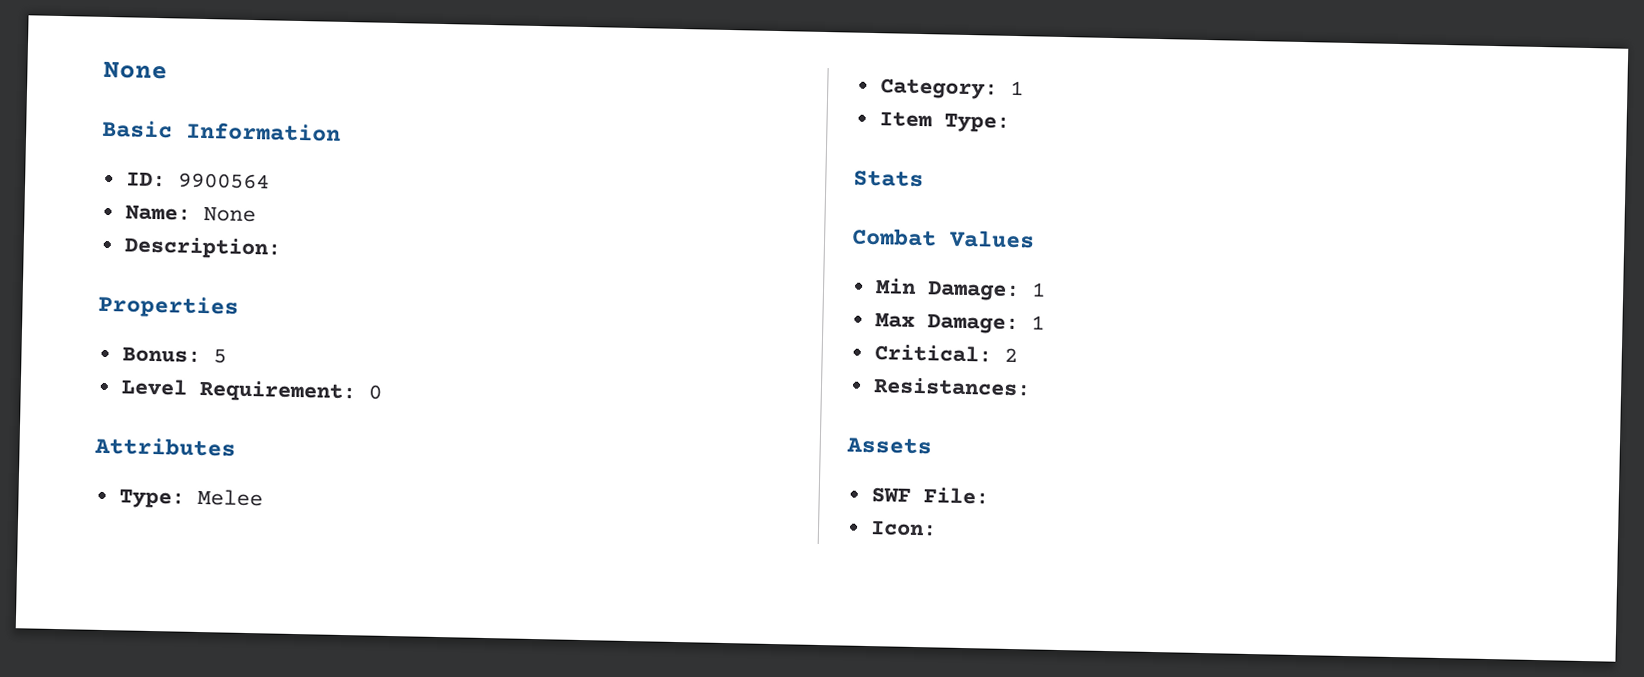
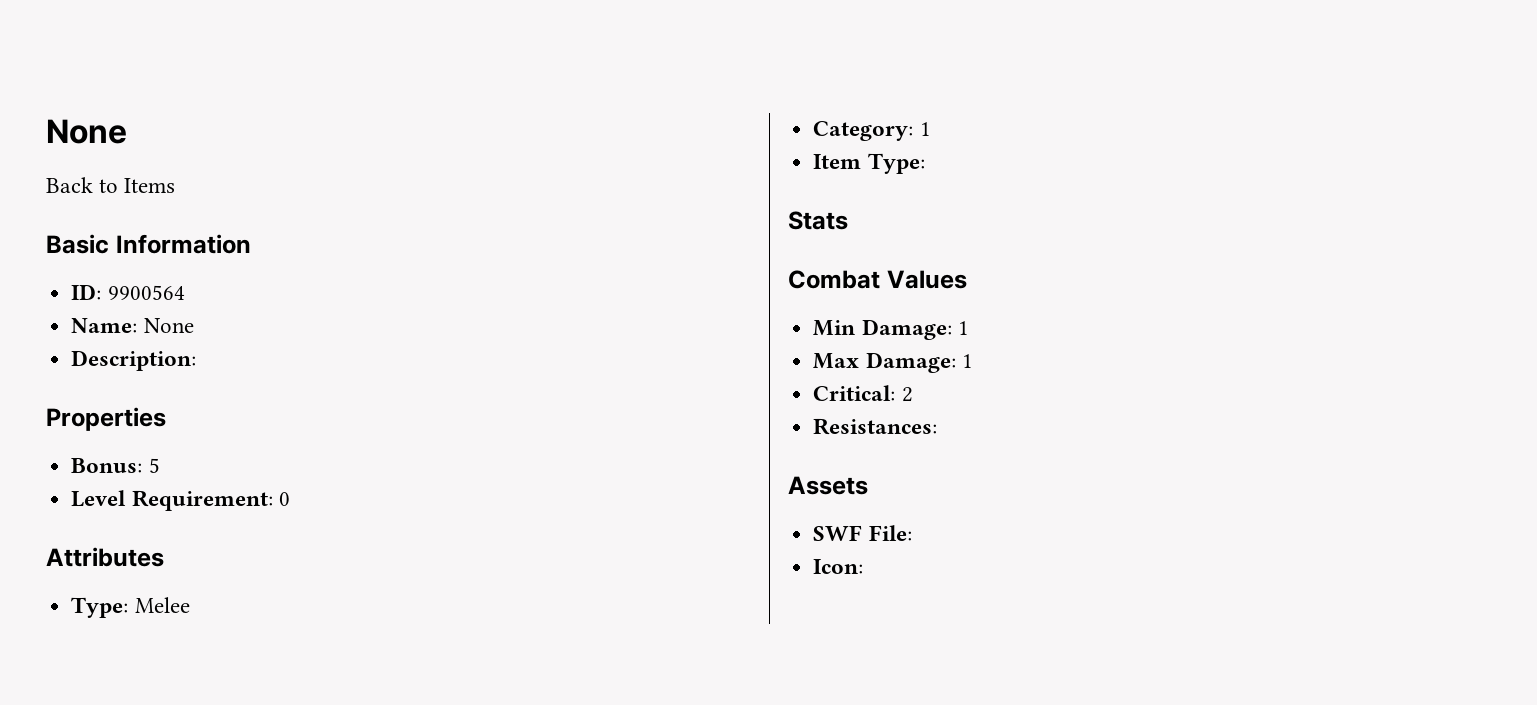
[103,60,168,80] None -> [46,119,127,144] [46,177,176,193] None // Back to Items

